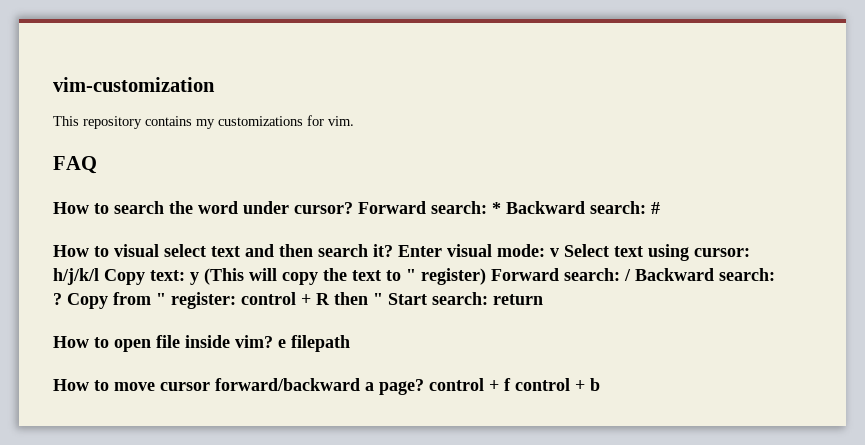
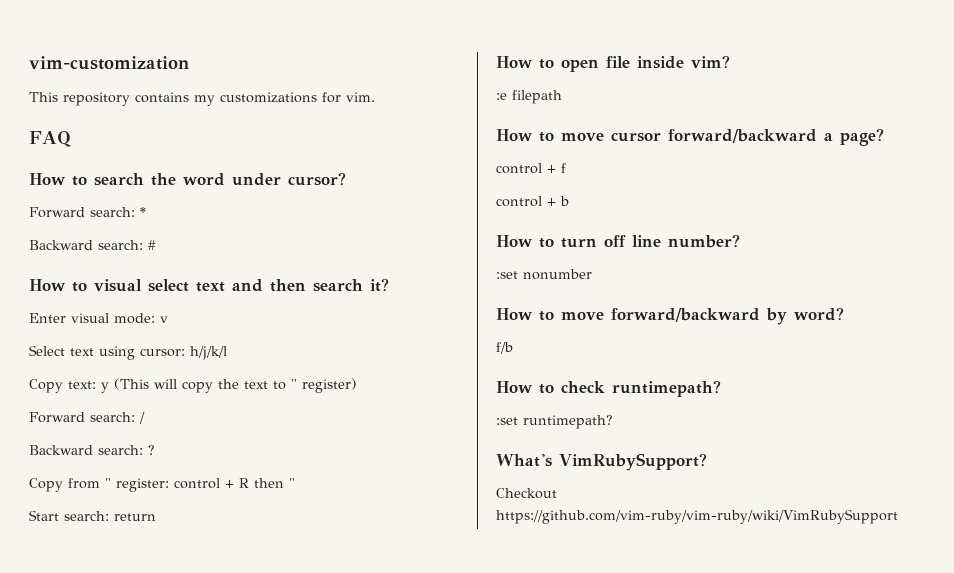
(353, 208) none -> (346, 179) //
(501, 208) none -> (146, 212) //
(393, 250) none -> (389, 285) //
(559, 252) none -> (168, 319) //
(99, 276) none -> (227, 353) //
(486, 276) none -> (357, 385) //
(631, 275) none -> (145, 418) //
(62, 299) none -> (155, 450) //
(383, 299) none -> (295, 483) //
[278,339,286,348] e -> [496,93,507,100] // :e
(424, 387) none -> (884, 137) //
(511, 384) none -> (566, 168) //
(600, 384) none -> [496,234,740,248] [496,269,592,280] [496,307,844,325] [496,342,513,354] [496,380,721,397] [496,415,613,429] [496,453,707,471] [496,488,557,499] [496,509,898,524] // How to turn off line number? // :set nonumber // How to move forward/backward by word? // f/b // How to check runtimepath? // :set runtimepath? // What's VimRubySupport? // Checkout https://github.com/vim-ruby/vim-ruby/wiki/VimRubySupport

